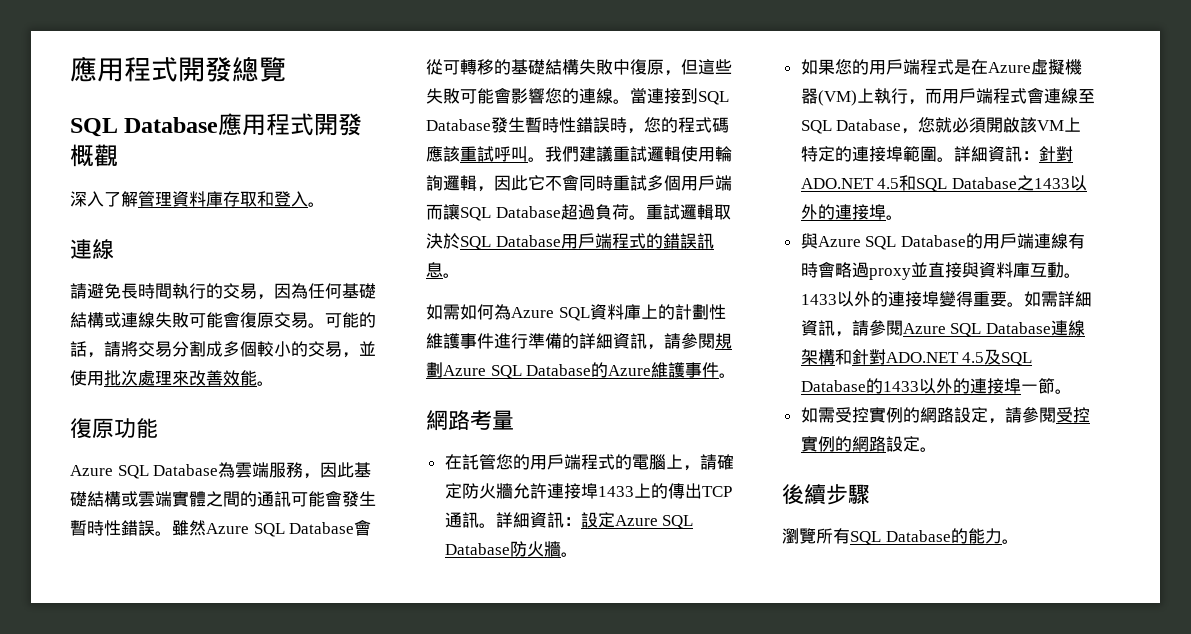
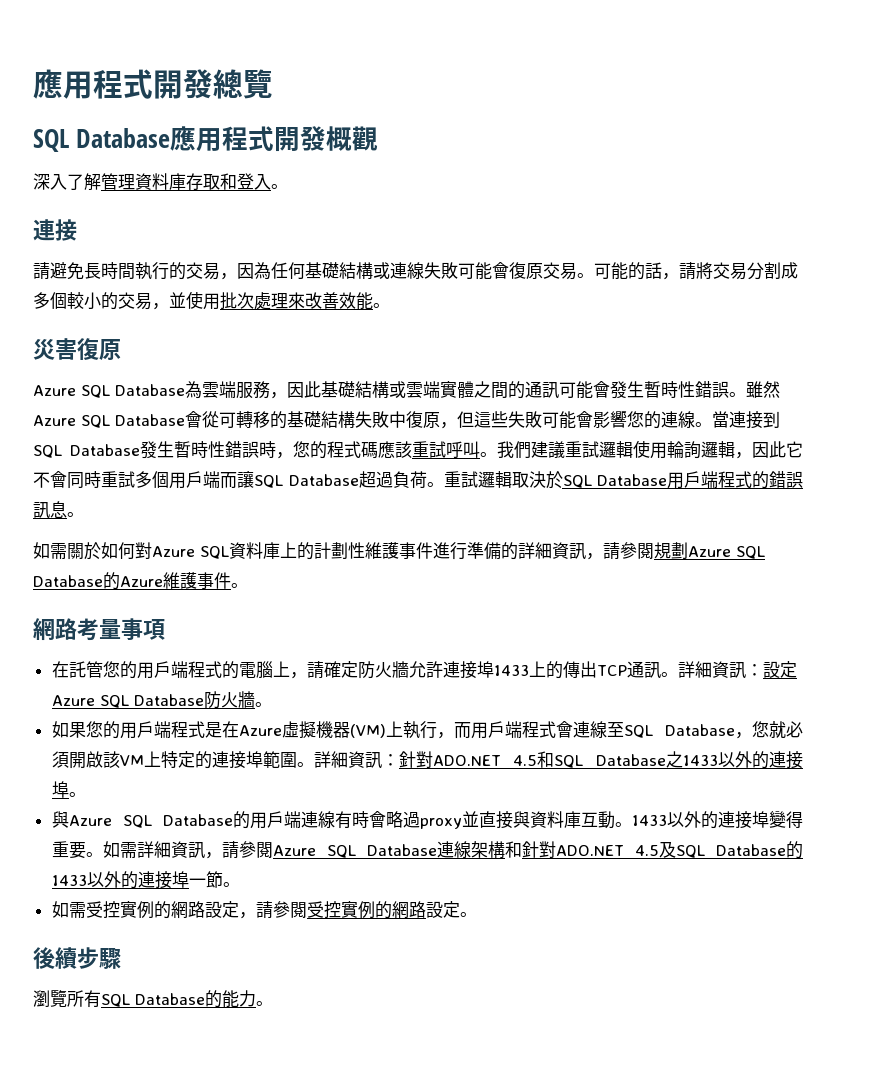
[92,239,114,259] 線 -> [55,219,77,241] 接
[70,418,158,439] 復原功能 -> [33,338,121,360] 災害復原
[460,304,511,320] 如何為 -> [67,542,152,560] 關於如何對
(514, 420) none -> [121,618,165,640] 事項

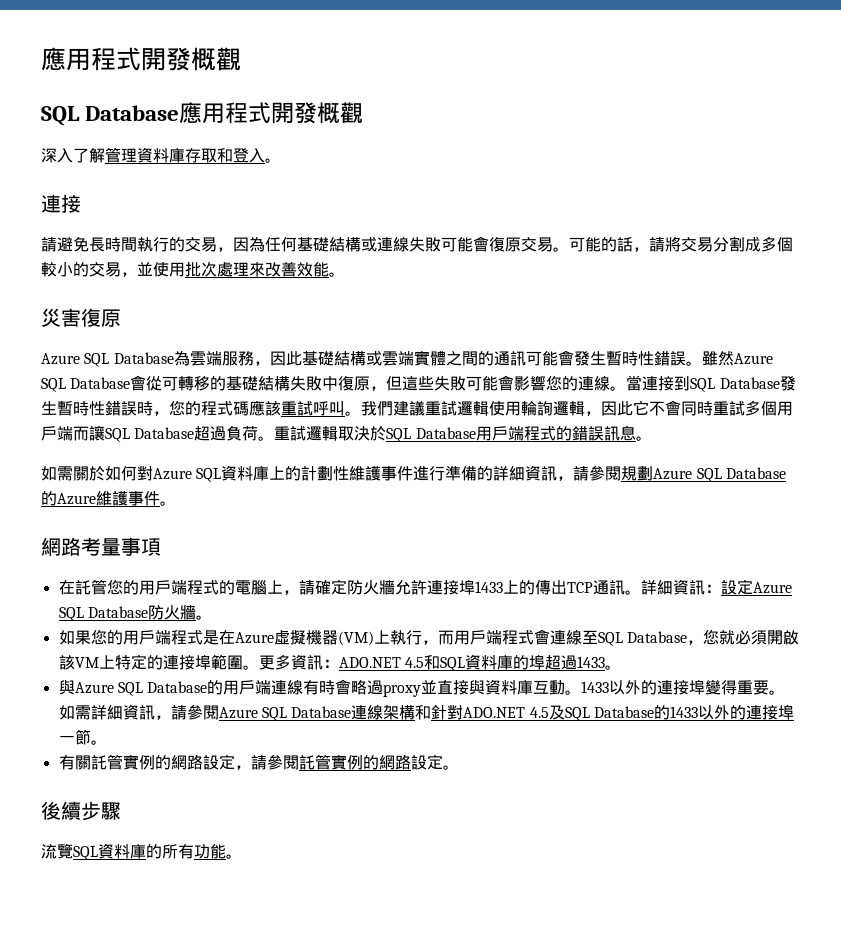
[33,69,273,99] 應用程式開發總覽 -> [41,47,241,71] 應用程式開發概觀
[313,751,803,769] [51,781,69,798] 詳細資訊：針對ADO.NET 4.5和SQL Database之1433以外的連接埠 -> [258,654,605,671] 更多資訊：ADO.NET 4.5和SQL資料庫的埠超過1433
[51,901,120,919] 如需受控 -> [58,754,123,770] 有關託管
[306,901,341,919] 受控 -> [298,754,331,770] 託管
[33,990,256,1008] 瀏覽所有SQL Database的能力 -> [41,843,226,860] 流覽SQL資料庫的所有功能

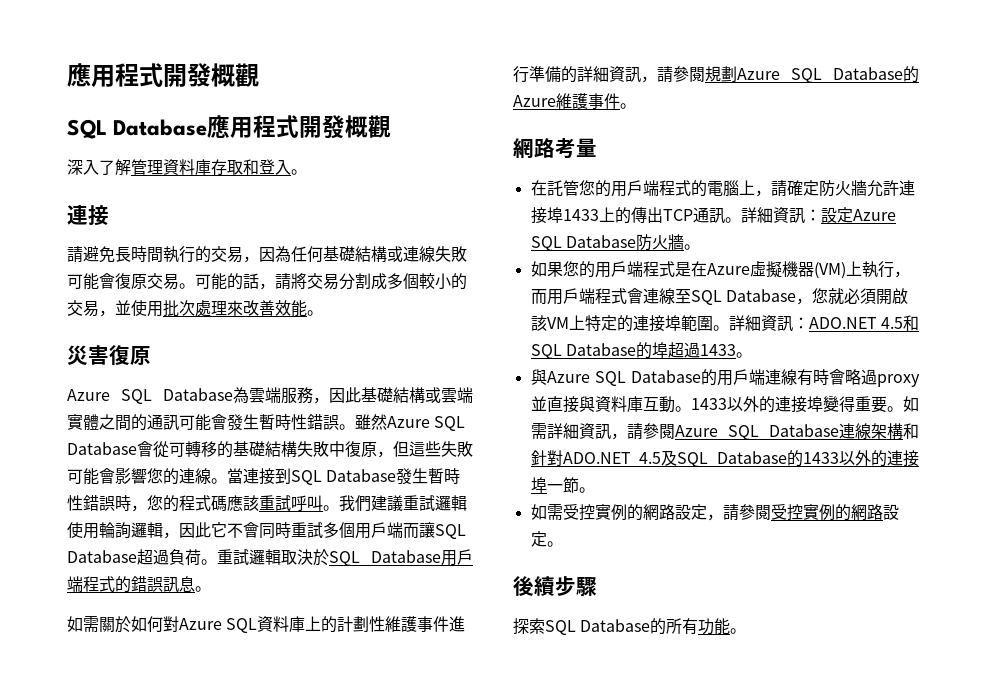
[121,537,161,556] 事項 -> (597, 147) none
[258,654,291,670] 更多 -> [728,315,761,331] 詳細
[464,654,513,670] 資料庫 -> [565,343,636,356] Database
[58,754,123,770] 有關託管 -> [530,504,595,521] 如需受控
[298,754,331,770] 託管 -> [770,504,803,521] 受控
[41,843,146,860] 流覽SQL資料庫 -> [513,618,651,635] 探索SQL Database

